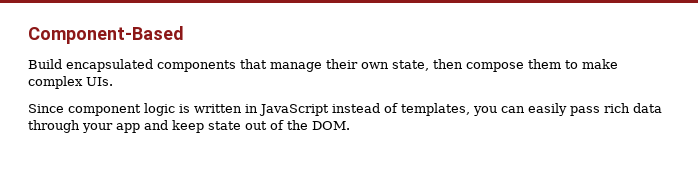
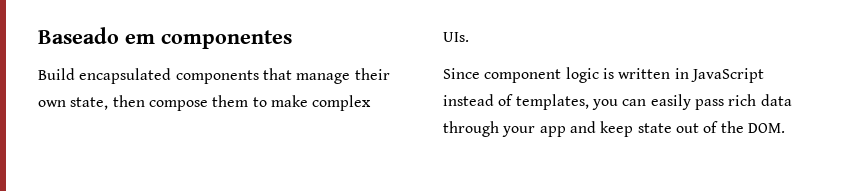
[28,26,184,44] Component-Based -> [38,27,292,49] Baseado em componentes

